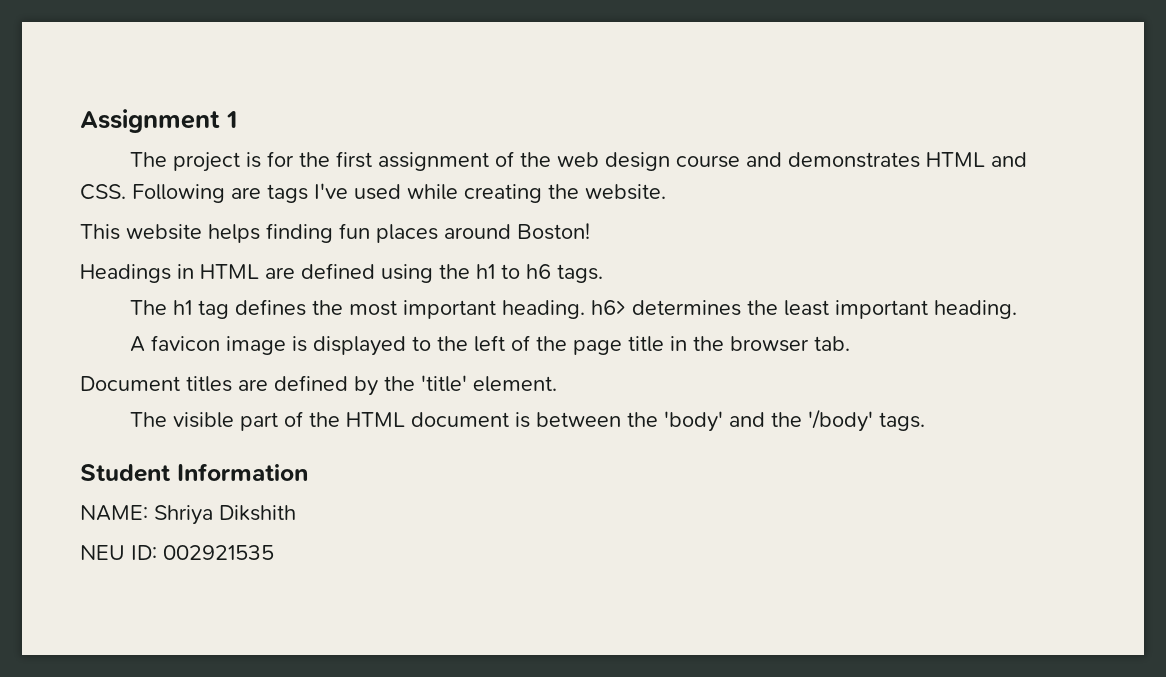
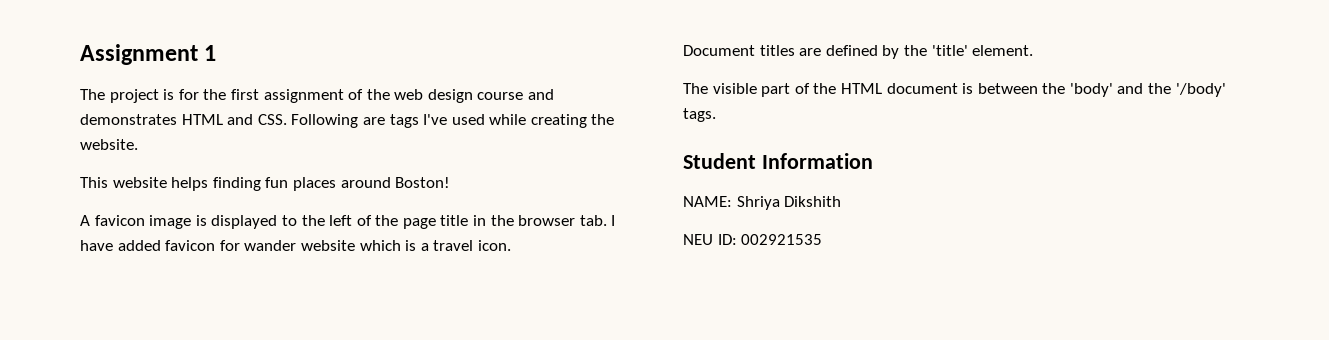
[80,263,603,283] [130,299,1018,319] // Headings in HTML are defined using the h1 to h6 tags. // The h1 tag defines the most important heading. h6> determines the least important heading. -> (451, 182) none
(851, 343) none -> [611,215,616,226] [80,240,511,251] I have added favicon for wander website which is a travel icon.

